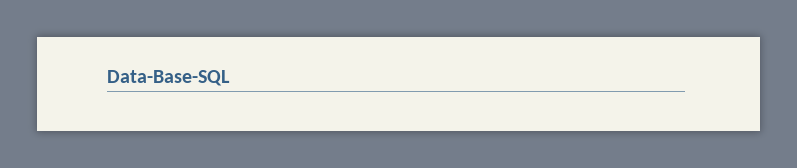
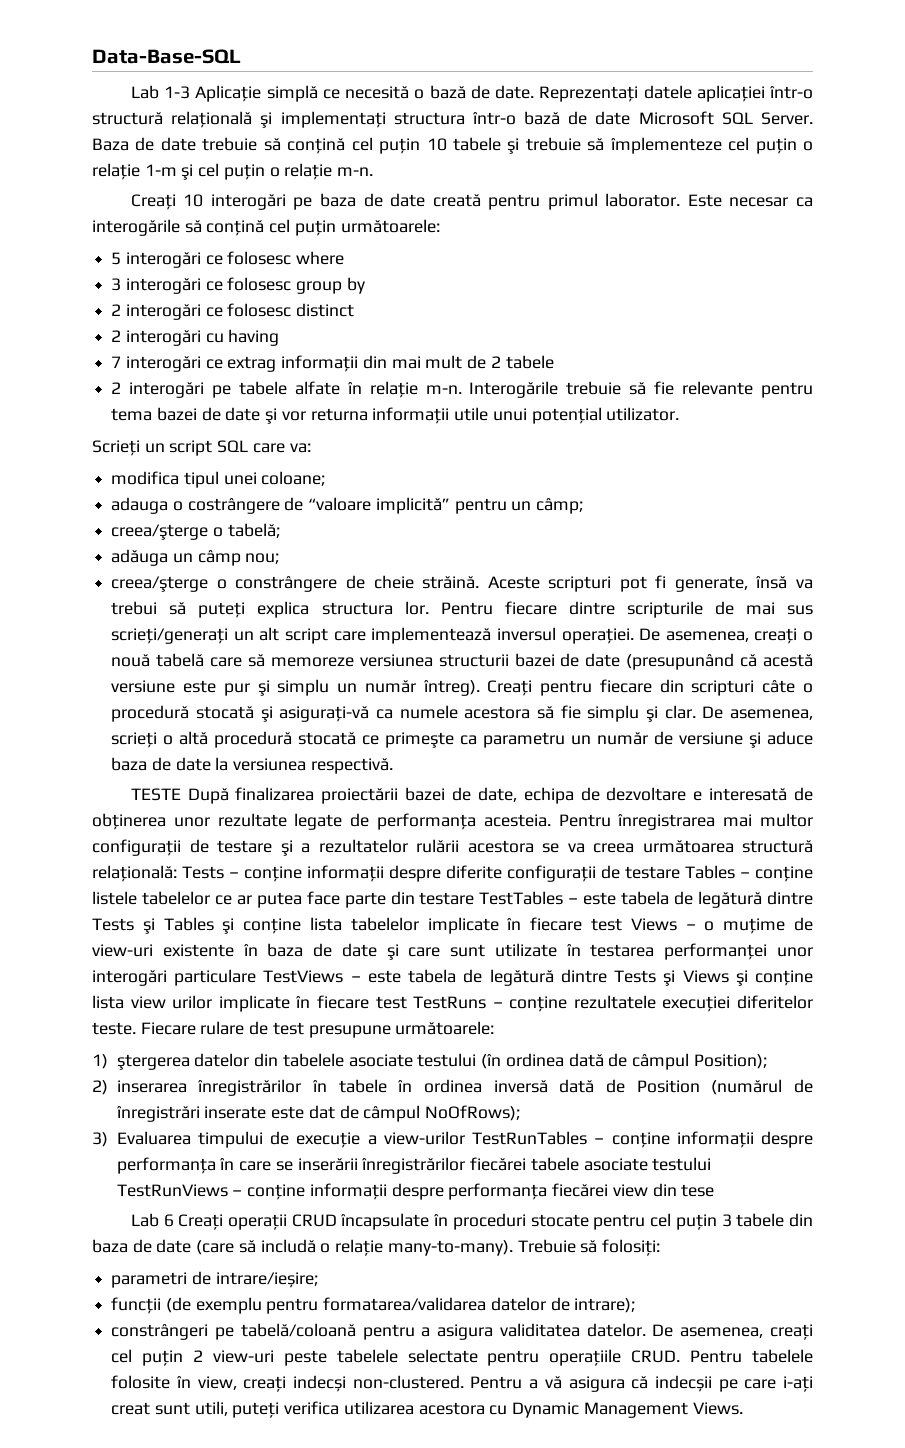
(230, 78) none -> [130,85,813,102] [92,111,813,128] [92,137,813,154] [92,163,374,180] [130,193,813,210] [92,219,440,236] [111,251,345,268] [111,277,365,294] [111,303,355,320] [111,329,280,346] [111,355,554,372] [111,381,814,398] [111,407,680,424] [92,440,311,456] [111,471,326,488] [111,497,584,514] [111,523,280,540] [111,549,280,566] [111,575,813,592] [111,601,813,618] [111,627,814,644] [111,653,814,670] [111,679,813,696] [111,705,813,722] [111,731,813,748] [111,757,393,774] [130,787,813,804] [92,813,813,830] [92,839,813,856] [92,865,813,882] [92,891,813,908] [92,917,813,934] [92,943,813,960] [92,969,814,986] [92,995,813,1012] [92,1021,495,1038] [92,1053,767,1070] [92,1079,813,1096] [116,1105,521,1122] [92,1131,814,1148] [116,1157,712,1174] [116,1183,715,1200] [130,1213,814,1230] [92,1239,660,1256] [111,1271,318,1288] [111,1297,636,1314] [111,1323,813,1340] [111,1349,813,1366] [111,1375,813,1392] [111,1401,743,1418] // Lab 1-3 Aplicaţie simplă ce necesită o bază de date. Reprezentaţi datele aplicaţiei într-o structură relaţională şi implementaţi structura într-o bază de date Microsoft SQL Server. Baza de date trebuie să conţină cel puţin 10 tabele şi trebuie să împlementeze cel puţin o relaţie 1-m şi cel puţin o relaţie m-n. // Creaţi 10 interogări pe baza de date creată pentru primul laborator. Este necesar ca interogările să conţină cel puţin următoarele: // 5 interogări ce folosesc where // 3 interogări ce folosesc group by // 2 interogări ce folosesc distinct // 2 interogări cu having // 7 interogări ce extrag informaţii din mai mult de 2 tabele // 2 interogări pe tabele alfate în relaţie m-n. Interogările trebuie să fie relevante pentru tema bazei de date şi vor returna informaţii utile unui potenţial utilizator. // Scrieţi un script SQL care va: // modifica tipul unei coloane; // adauga o costrângere de “valoare implicită” pentru un câmp; // creea/şterge o tabelă; // adăuga un câmp nou; // creea/şterge o constrângere de cheie străină. Aceste scripturi pot fi generate, însă va trebui să puteţi explica structura lor. Pentru fiecare dintre scripturile de mai sus scrieţi/generaţi un alt script care implementează inversul operaţiei. De asemenea, creaţi o nouă tabelă care să memoreze versiunea structurii bazei de date (presupunând că acestă versiune este pur şi simplu un număr întreg). Creaţi pentru fiecare din scripturi câte o procedură stocată şi asiguraţi-vă ca numele acestora să fie simplu şi clar. De asemenea, scrieţi o altă procedură stocată ce primeşte ca parametru un număr de versiune şi aduce baza de date la versiunea respectivă. // TESTE După finalizarea proiectării bazei de date, echipa de dezvoltare e interesată de obţinerea unor rezultate legate de performanţa acesteia. Pentru înregistrarea mai multor configuraţii de testare şi a rezultatelor rulării acestora se va creea următoarea structură relaţională: Tests – conţine informaţii despre diferite configuraţii de testare Tables – conţine listele tabelelor ce ar putea face parte din testare TestTables – este tabela de legătură dintre Tests şi Tables şi conţine lista tabelelor implicate în fiecare test Views – o muţime de view-uri existente în baza de date şi care sunt utilizate în testarea performanţei unor interogări particulare TestViews – este tabela de legătură dintre Tests şi Views şi conţine lista view urilor implicate în fiecare test TestRuns – conţine rezultatele execuţiei diferitelor teste. Fiecare rulare de test presupune următoarele: // 1) ştergerea datelor din tabelele asociate testului (în ordinea dată de câmpul Position); // 2) inserarea înregistrărilor în tabele în ordinea inversă dată de Position (numărul de înregistrări inserate este dat de câmpul NoOfRows); // 3) Evaluarea timpului de execuţie a view-urilor TestRunTables – conţine informaţii despre performanţa în care se inserării înregistrărilor fiecărei tabele asociate testului TestRunViews – conţine informaţii despre performanţa fiecărei view din tese // Lab 6 Creați operații CRUD încapsulate în proceduri stocate pentru cel puțin 3 tabele din baza de date (care să includă o relație many-to-many). Trebuie să folosiți: // parametri de intrare/ieșire; // funcţii (de exemplu pentru formatarea/validarea datelor de intrare); // constrângeri pe tabelă/coloană pentru a asigura validitatea datelor. De asemenea, creați cel puțin 2 view-uri peste tabelele selectate pentru operațiile CRUD. Pentru tabelele folosite în view, creați indecși non-clustered. Pentru a vă asigura că indecșii pe care i-ați creat sunt utili, puteți verifica utilizarea acestora cu Dynamic Management Views.

